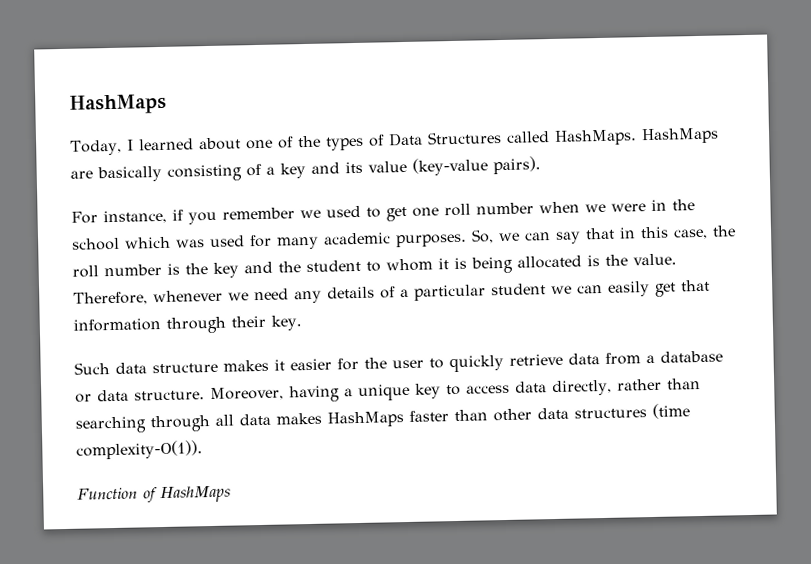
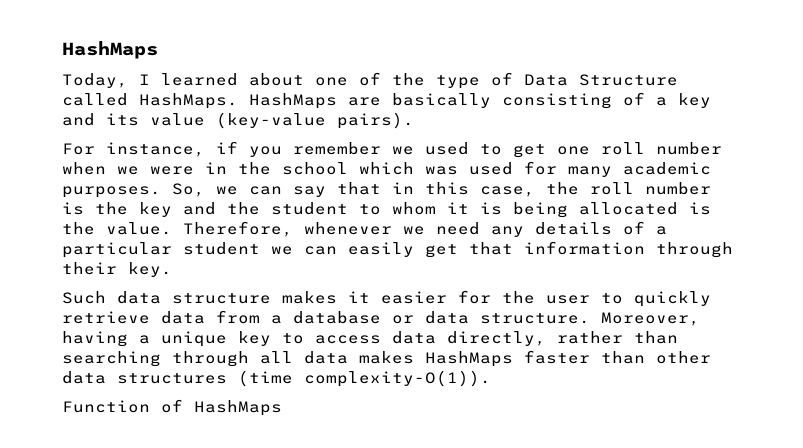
[325,136,364,151] types -> [436,75,480,89] type
[426,131,502,145] Structures -> [579,74,678,86] Structure

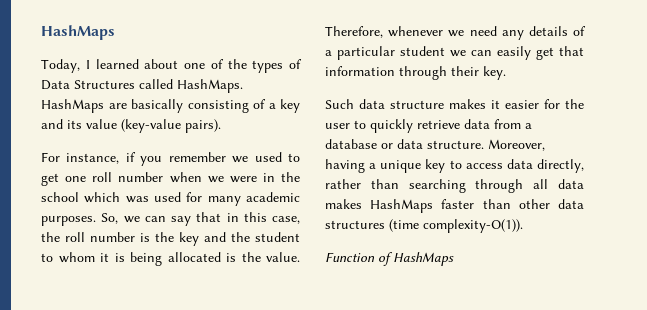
[436,75,480,89] type -> [252,60,284,73] types
[579,74,678,86] Structure -> [74,80,135,89] Structures

